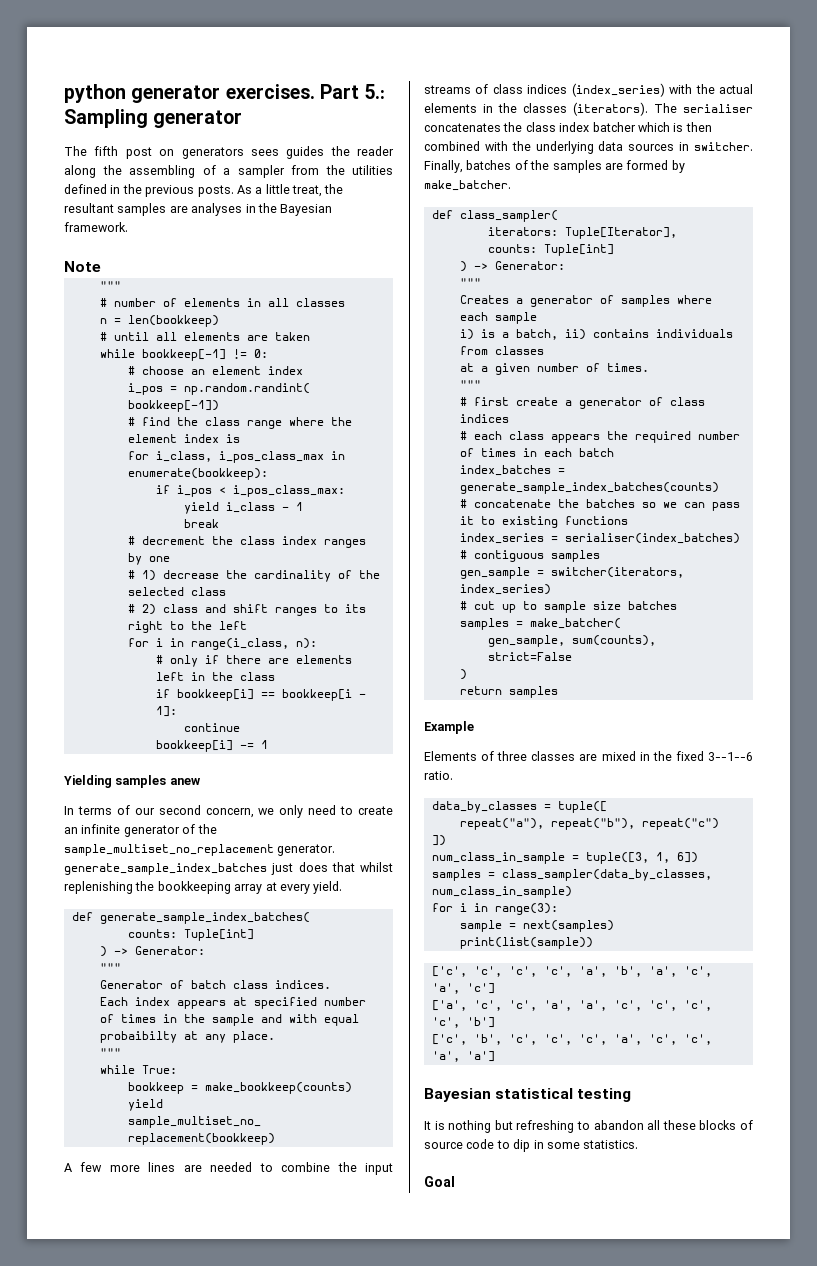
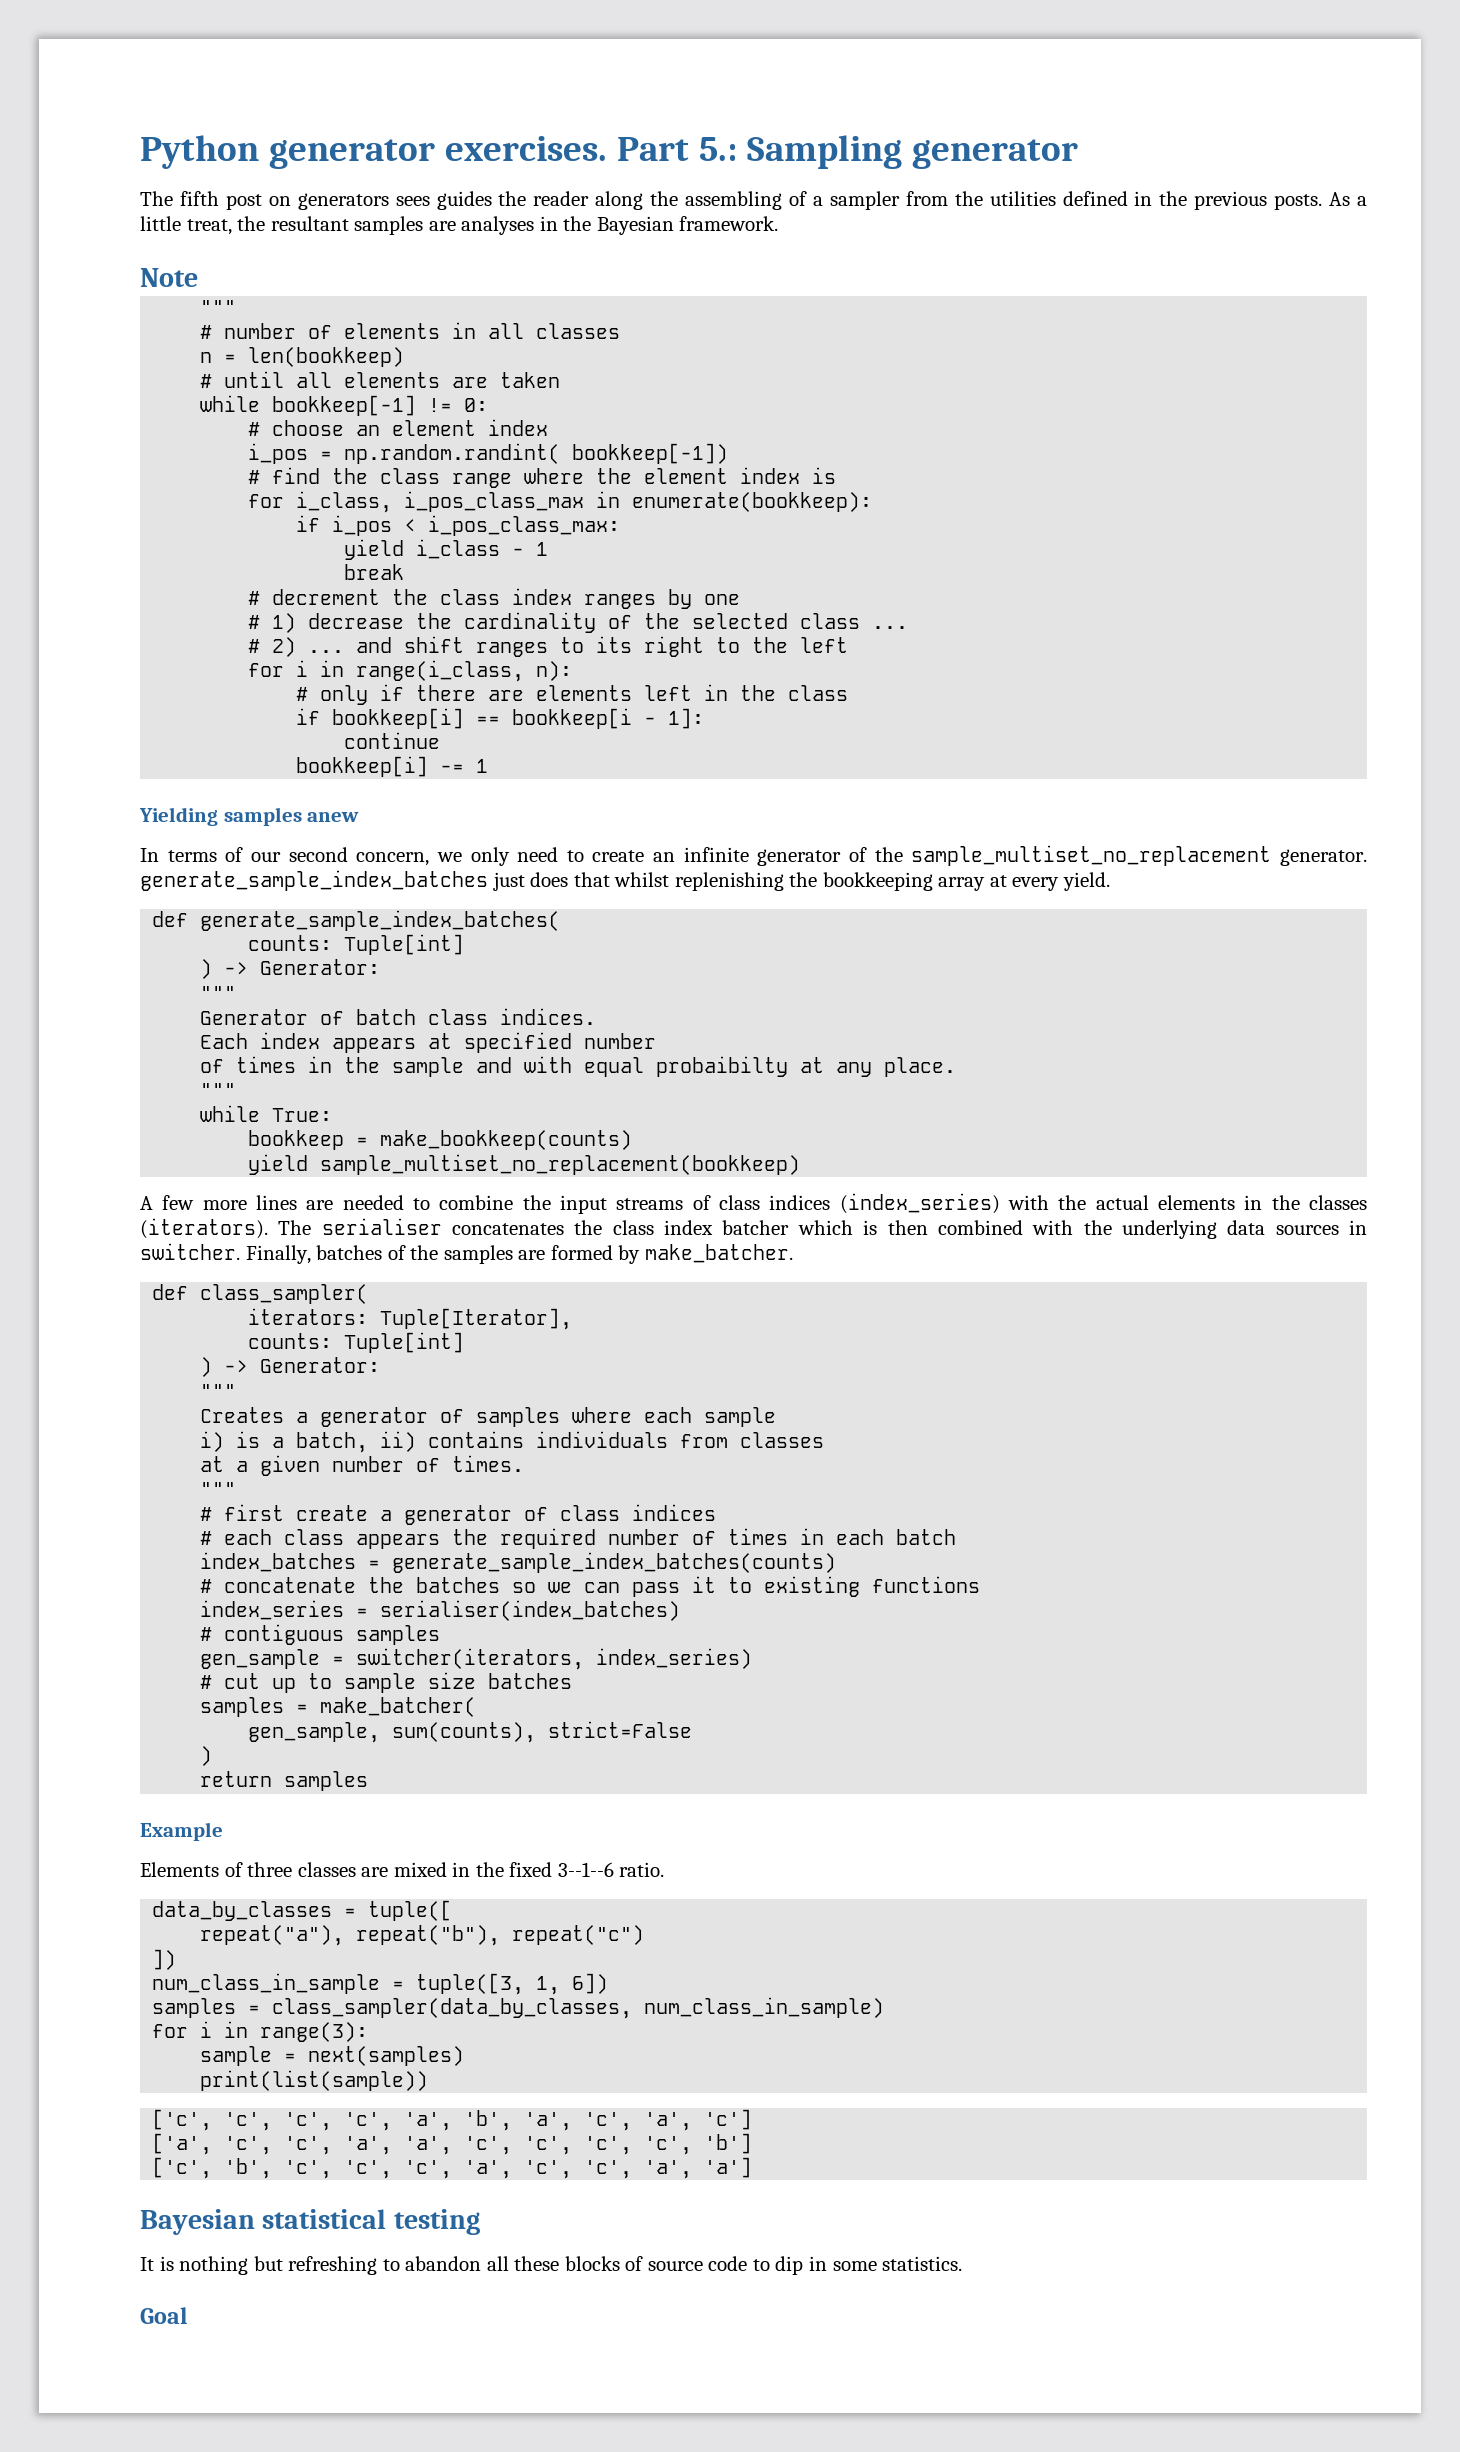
[64,84,126,103] python -> [140,135,259,169] Python
(226, 591) none -> [872,626,909,629] ...
[162,604,198,613] class -> [308,650,345,653] ...

